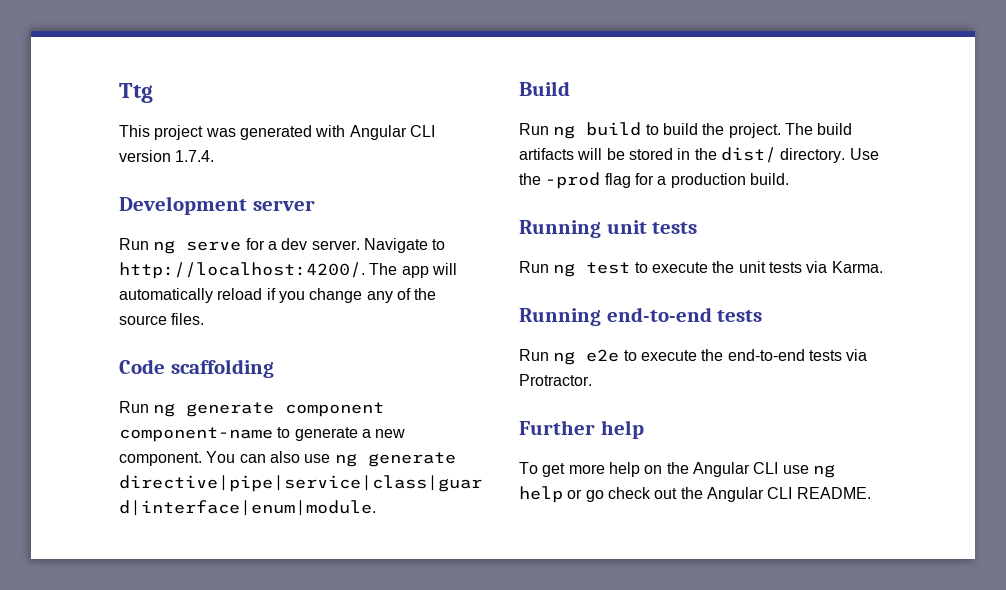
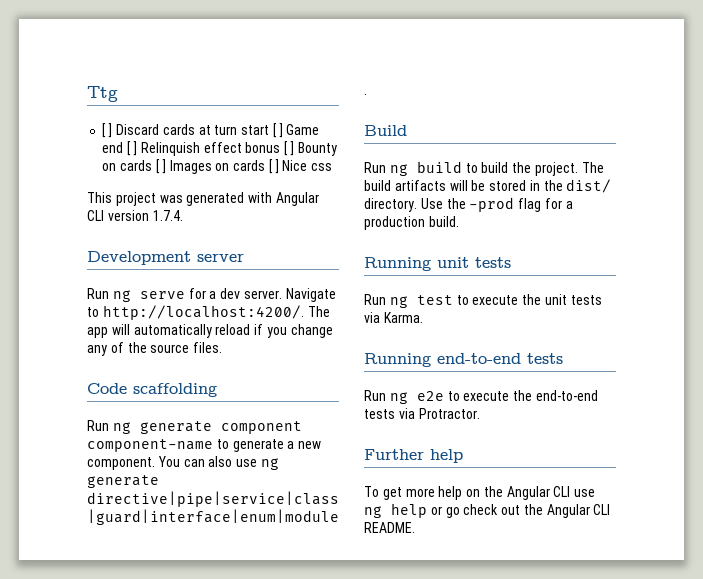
(153, 93) none -> [102,123,320,138] [102,141,337,156] [102,159,333,174] // [ ] Discard cards at turn start [ ] Game end [ ] Relinquish effect bonus [ ] Bounty on cards [ ] Images on cards [ ] Nice css

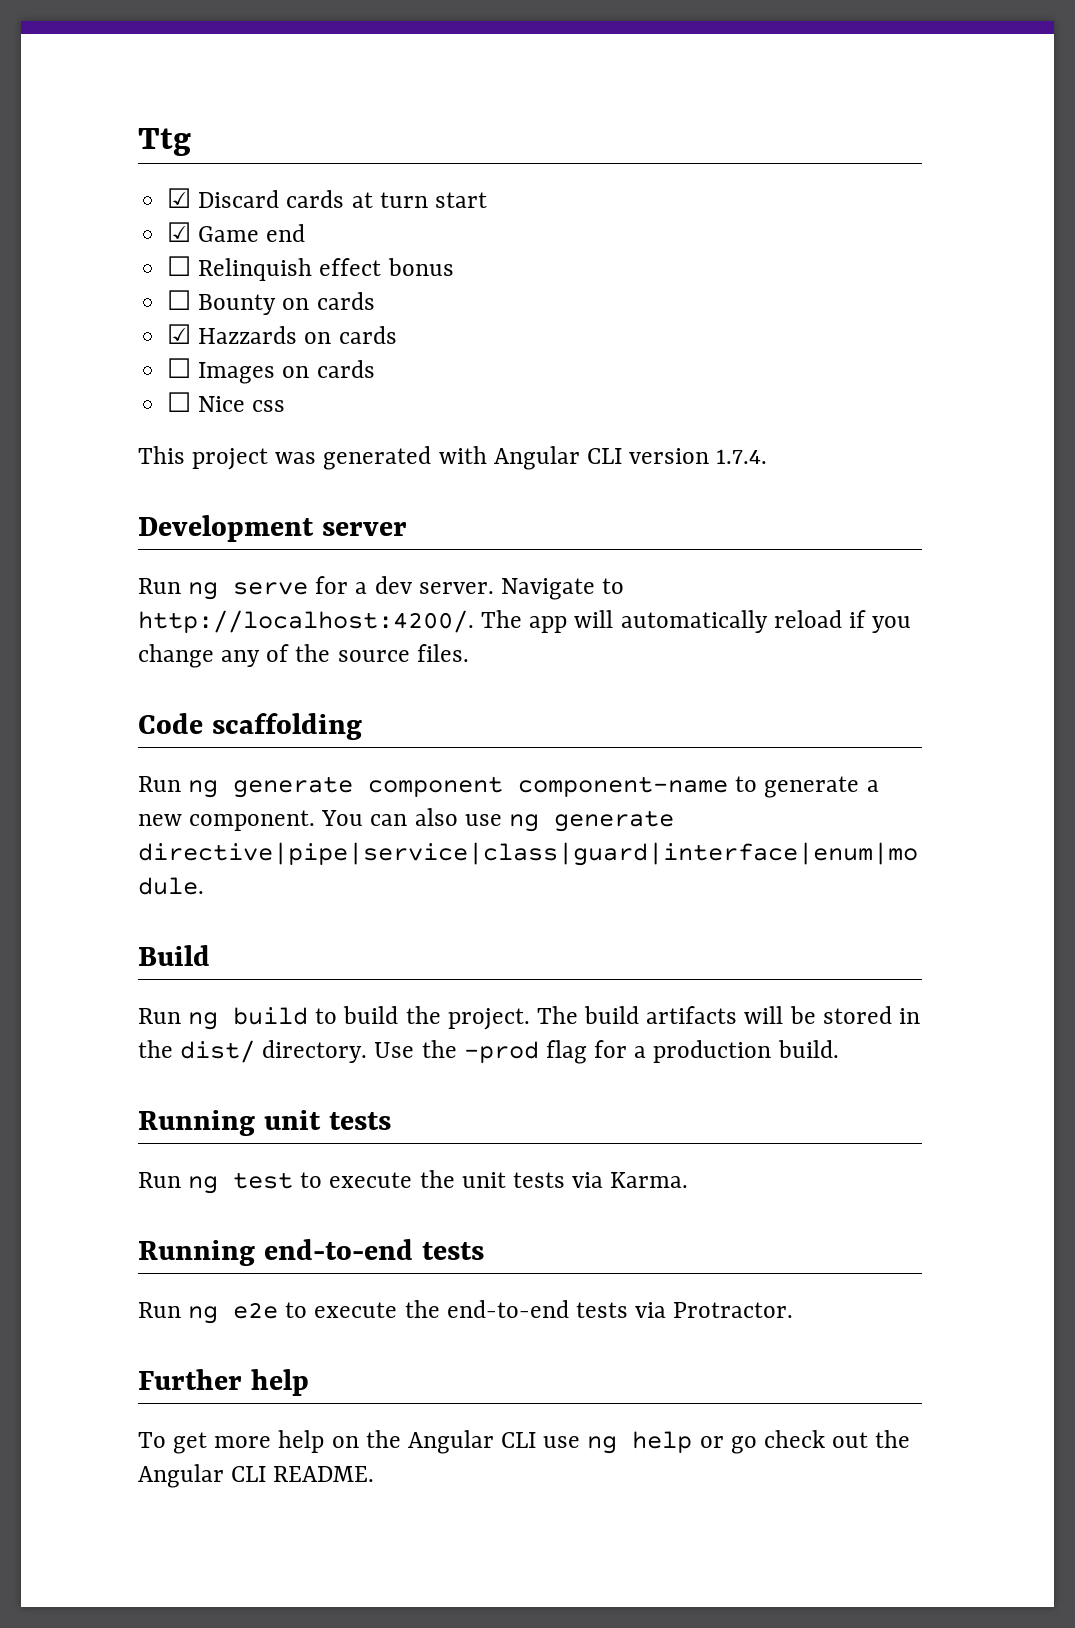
[102,123,113,138] [ ] -> [167,188,192,208] ☑
[272,123,283,138] [ ] -> [167,222,192,242] // ☑
[127,141,137,156] [ ] -> [167,256,192,276] // ☐
[284,141,294,156] [ ] -> [167,290,192,310] // ☐
[155,159,166,174] [ ] -> [167,324,397,344] [167,358,192,378] // ☑ Hazzards on cards // ☐
[268,159,279,174] [ ] -> [167,392,192,412] // ☐

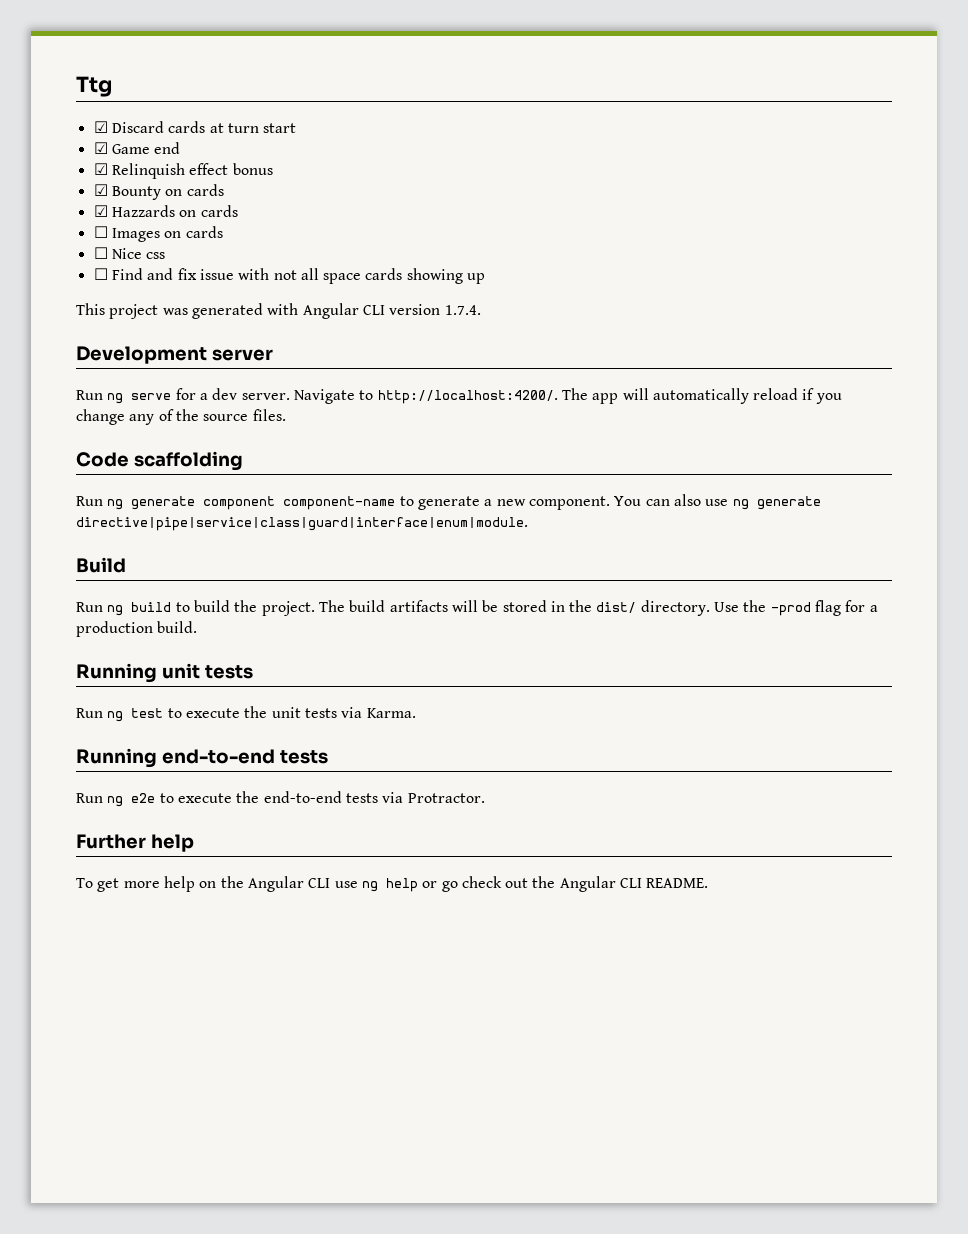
[167,256,192,276] ☐ -> [93,163,108,175] ☑
[167,290,192,310] ☐ -> [93,184,108,196] ☑
(286, 406) none -> [93,268,486,284] // ☐ Find and fix issue with not all space cards showing up

